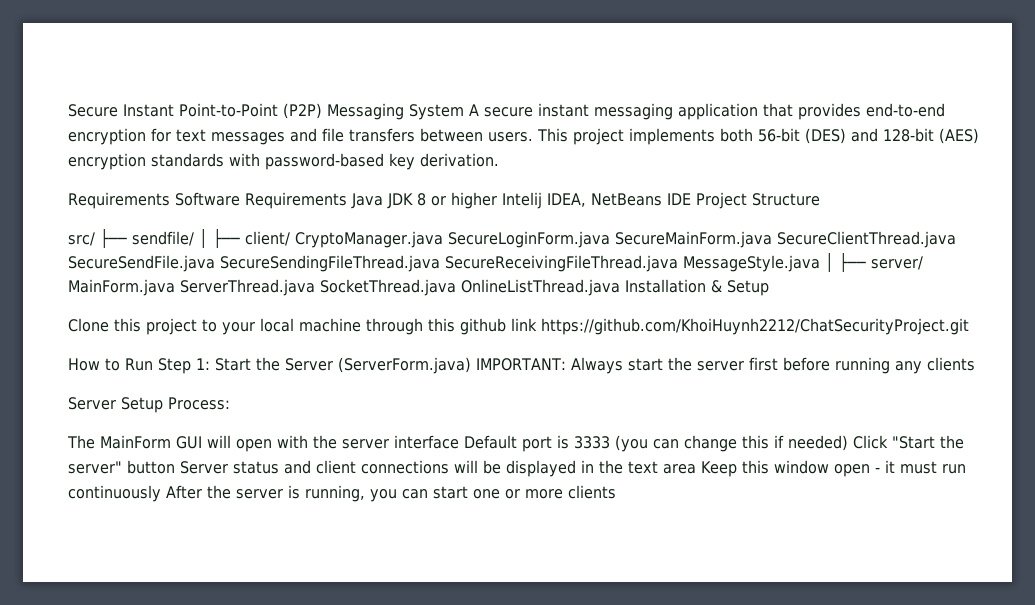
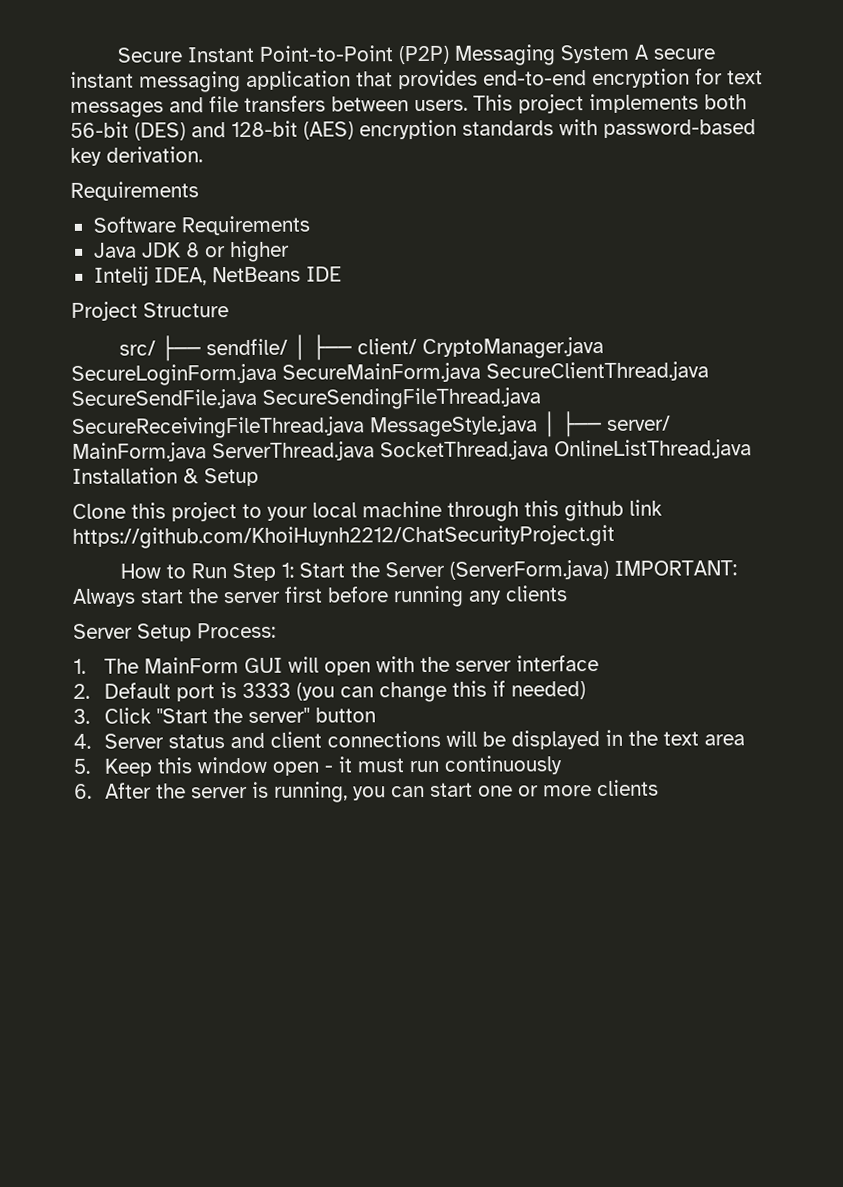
(170, 200) none -> (199, 191) //
(347, 200) none -> (310, 225) //
(497, 200) none -> (290, 251) //
(691, 199) none -> (342, 274) //
(230, 403) none -> [73,658,86,674] 1.
(459, 442) none -> [73,683,90,699] // 2.
(848, 443) none -> [73,708,90,724] // 3.
(175, 467) none -> [73,733,91,749] // 4.
(696, 469) none -> [73,758,91,774] // 5.
(161, 493) none -> [74,783,92,799] // 6.

